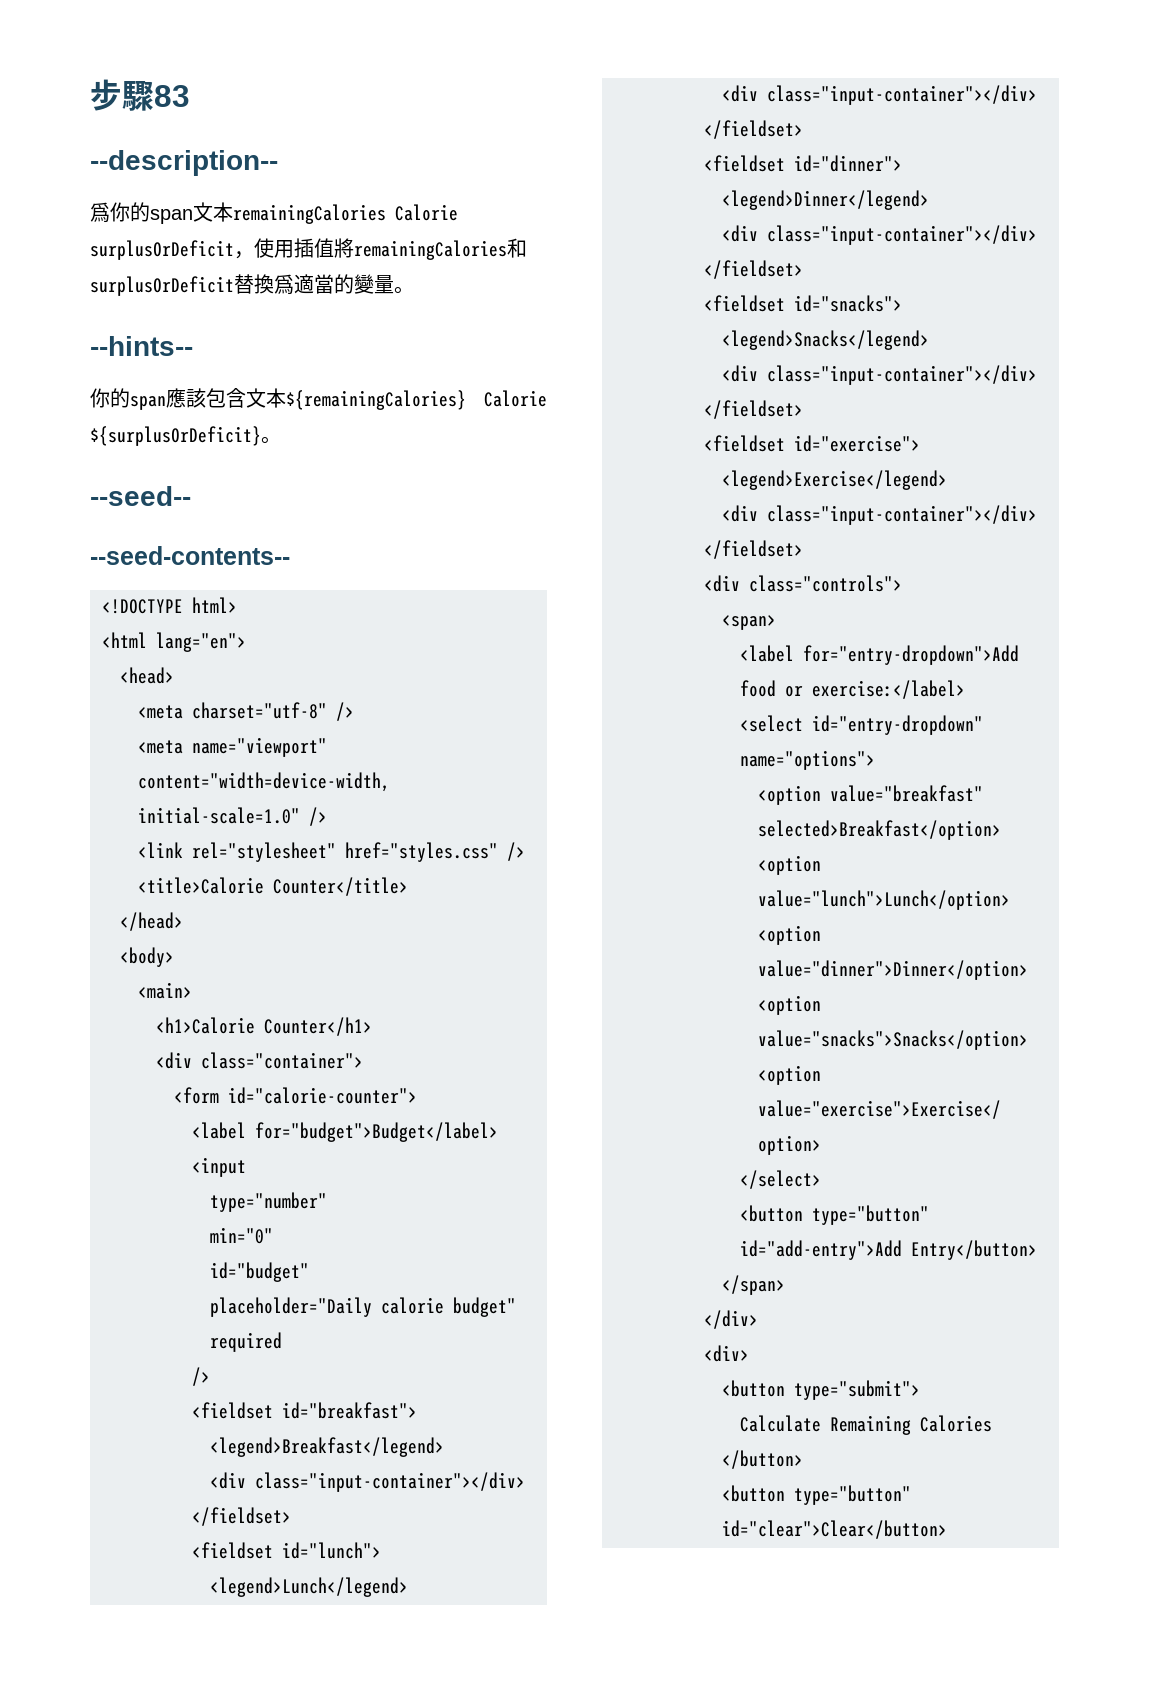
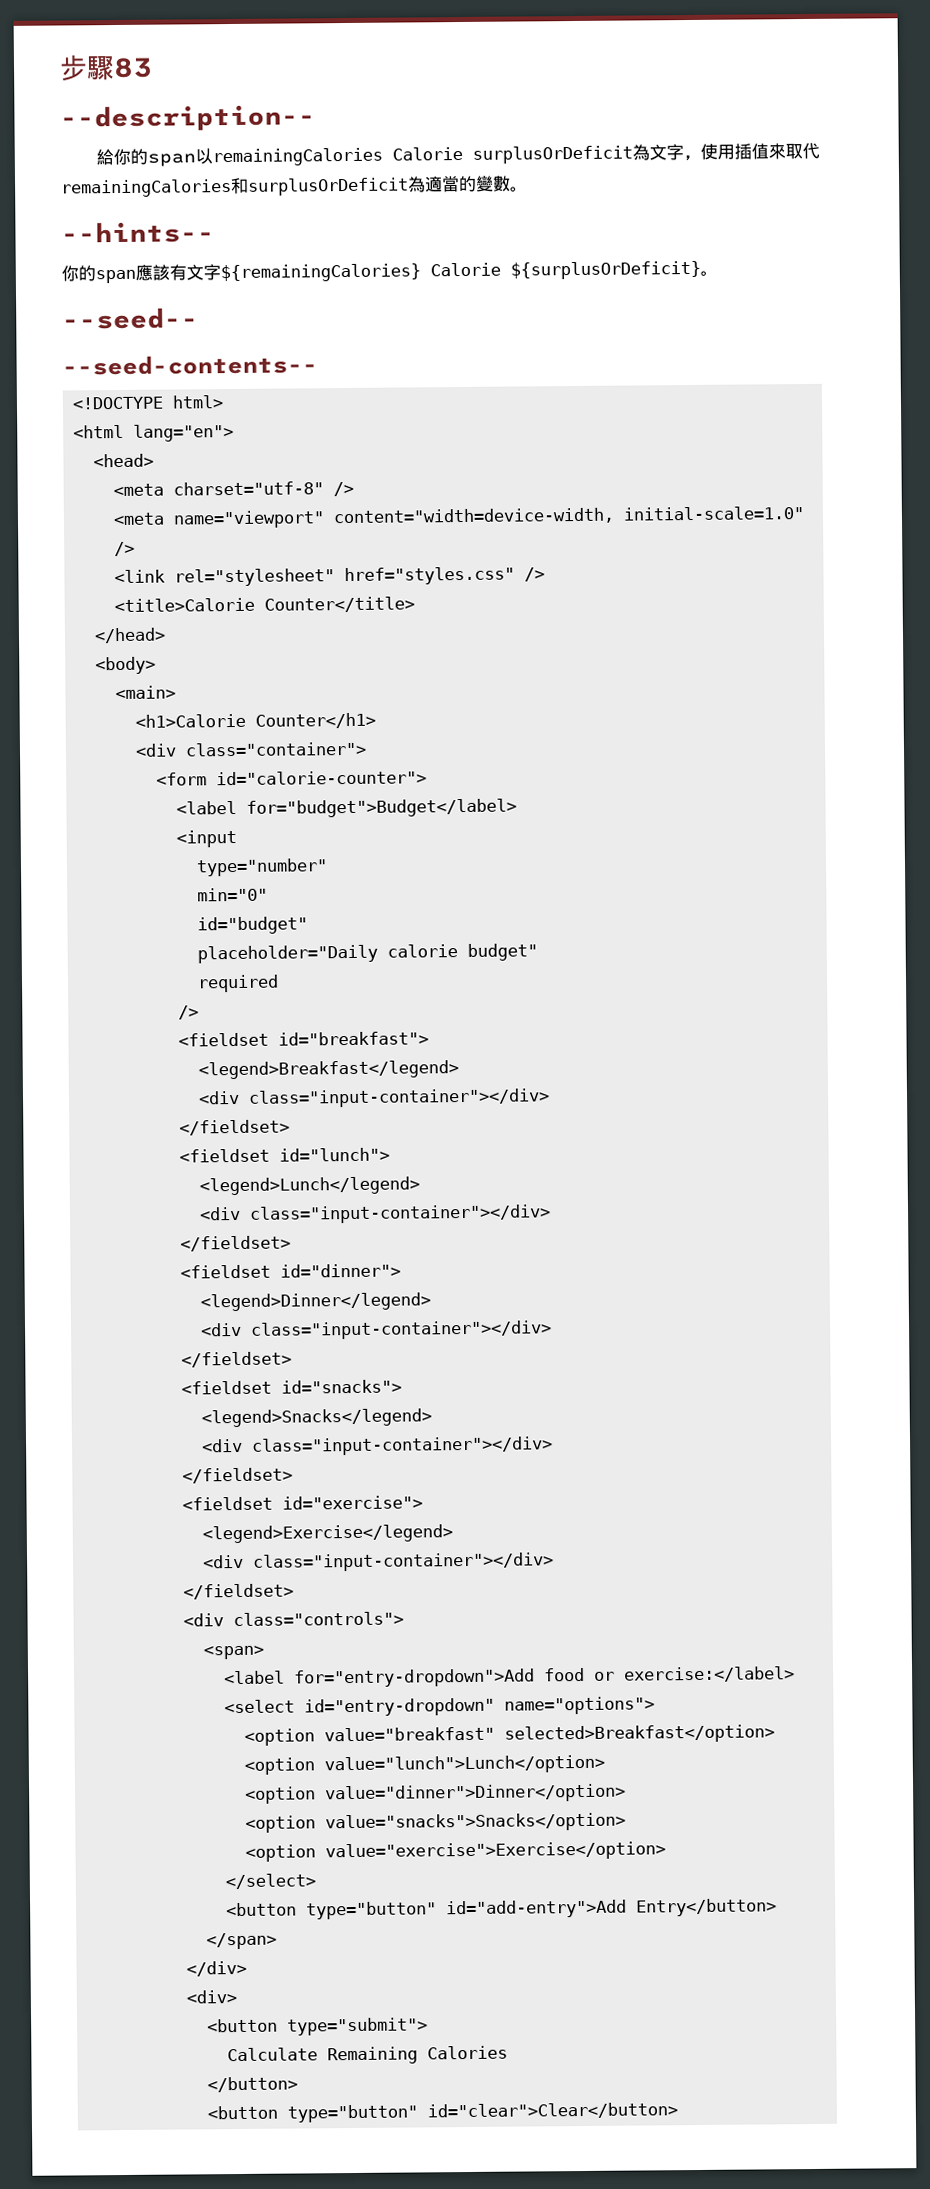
[90,202,233,224] 爲你的span文本 -> [95,148,213,167] 給你的span以
(234, 250) none -> [632,144,684,161] 為文字
[334,238,354,258] 將 -> [768,142,820,160] 來取代
[234,274,294,295] 替換爲 -> [407,176,426,193] 為
[374,275,394,294] 量 -> [492,175,511,192] 數
[206,388,286,408] 包含文本 -> [169,264,221,281] 有文字

